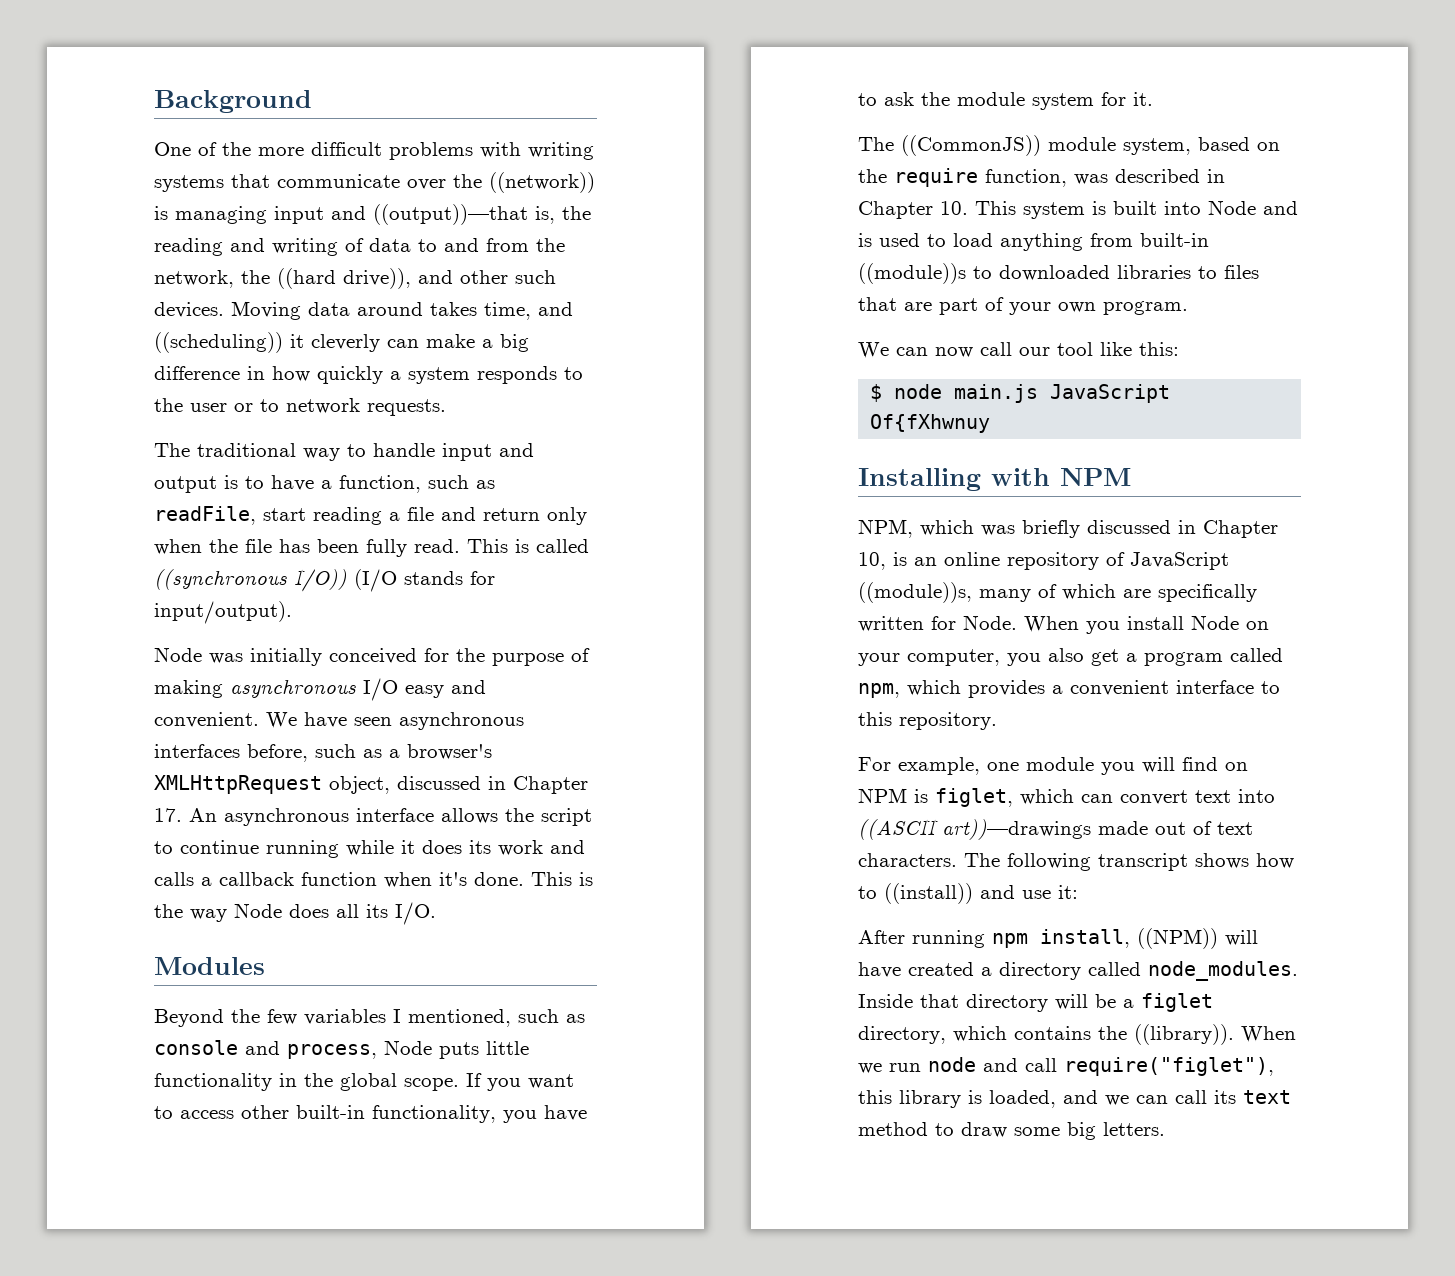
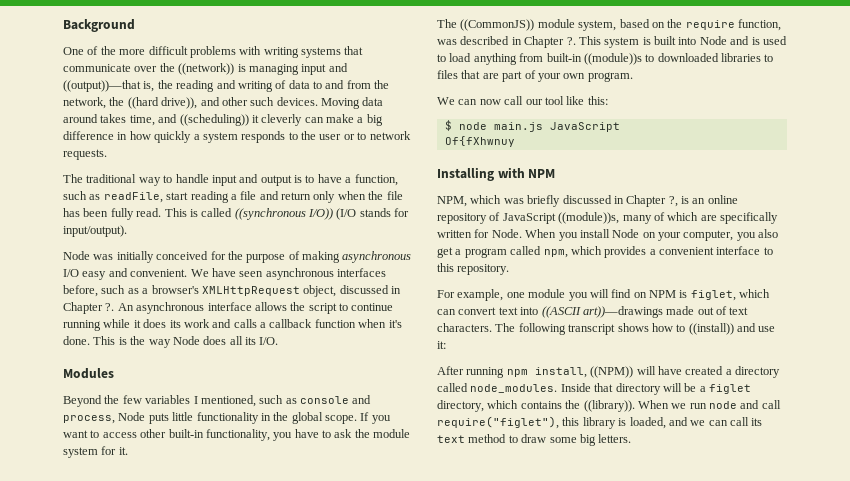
[154,808,182,822] 17. -> [105,303,115,311] ?.
[940,201,968,215] 10. -> [566,37,576,45] ?.
[858,552,886,570] 10, -> [668,196,678,207] ?,

